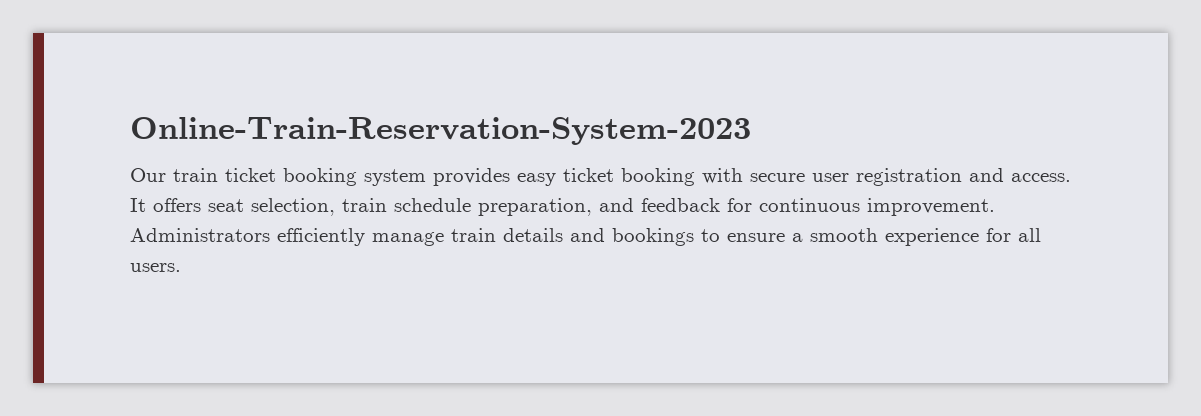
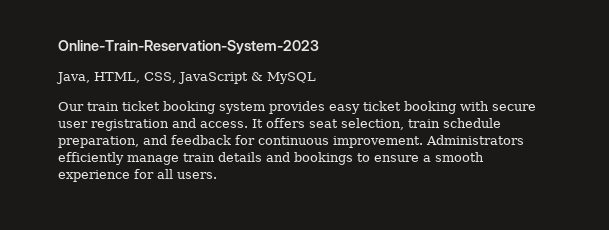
(751, 131) none -> [56,72,316,84] // Java, HTML, CSS, JavaScript & MySQL

